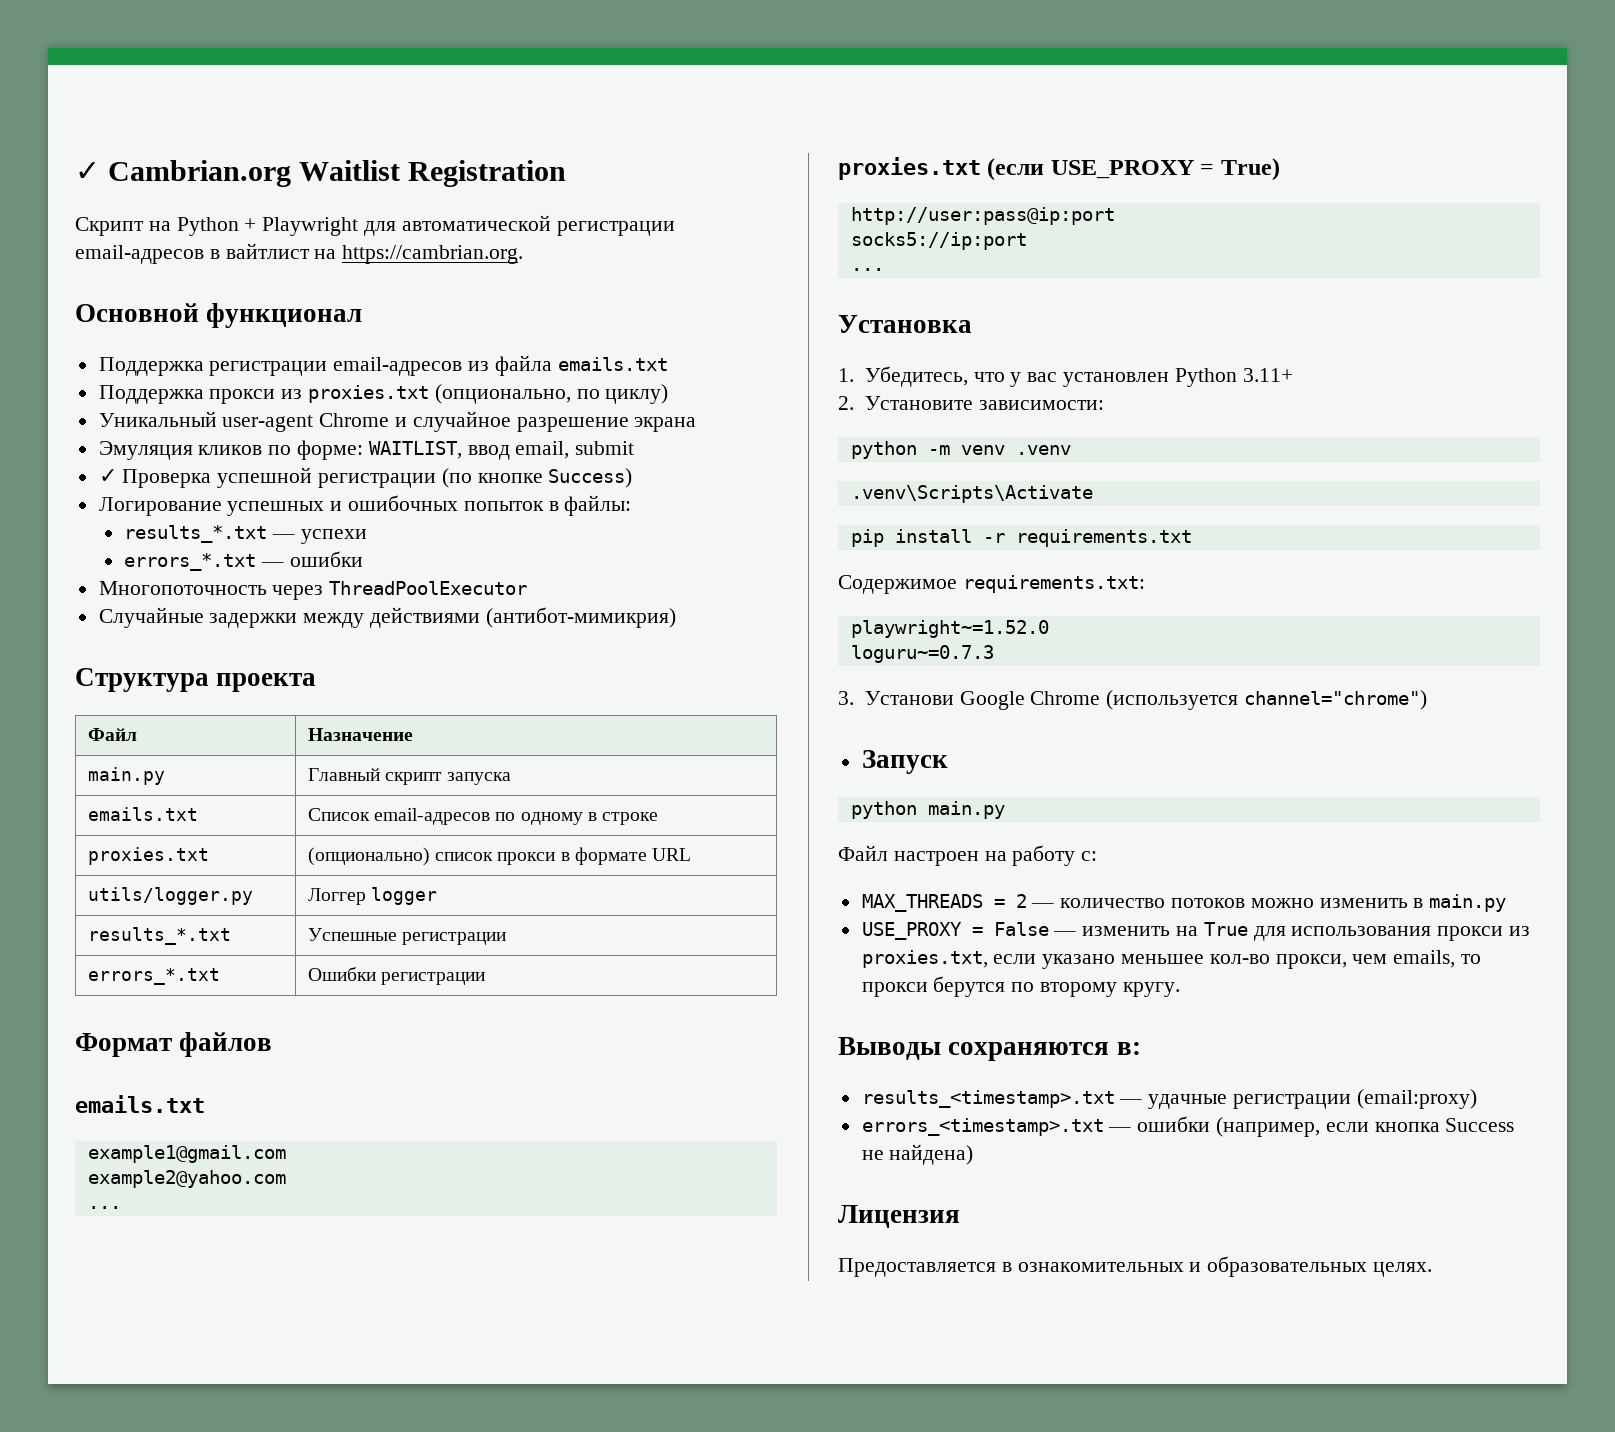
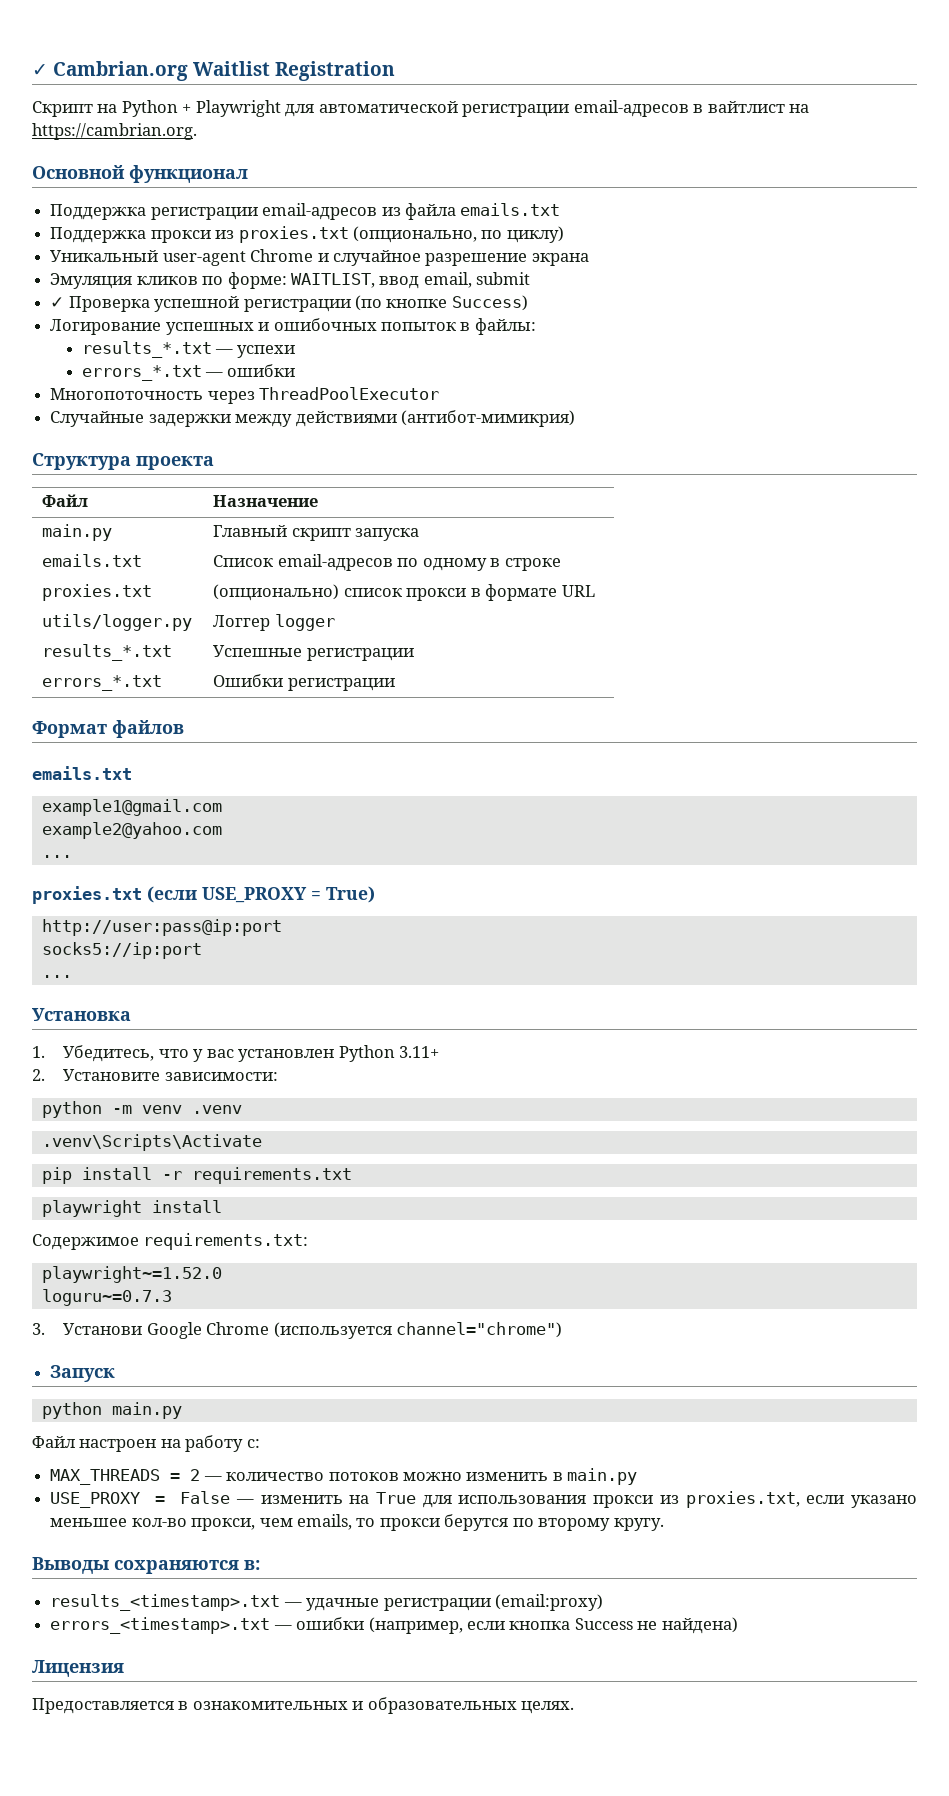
(1192, 538) none -> [41,1200,222,1217] // playwright install

